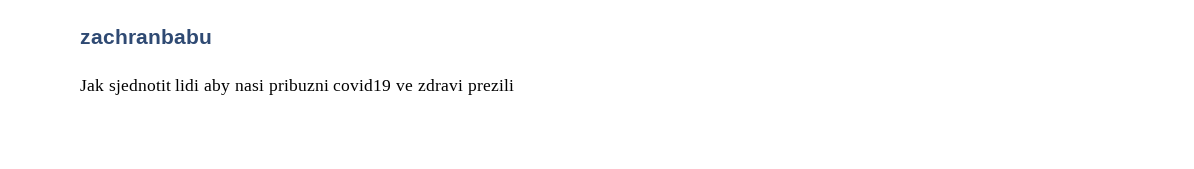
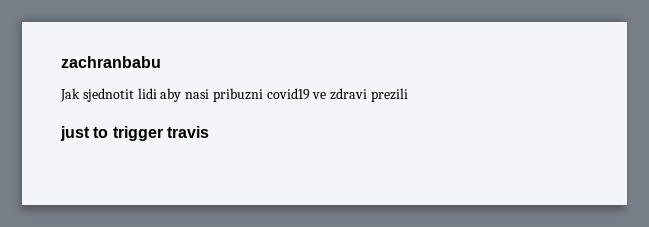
(514, 87) none -> [60,126,209,141] // just to trigger travis

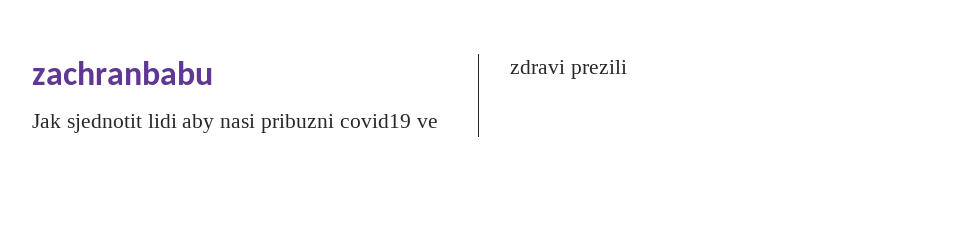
[60,126,209,141] // just to trigger travis -> (627, 69) none

